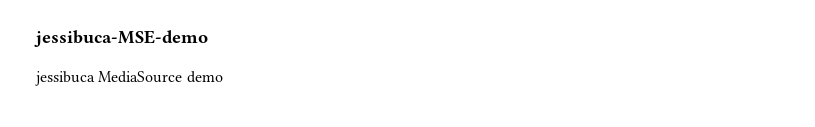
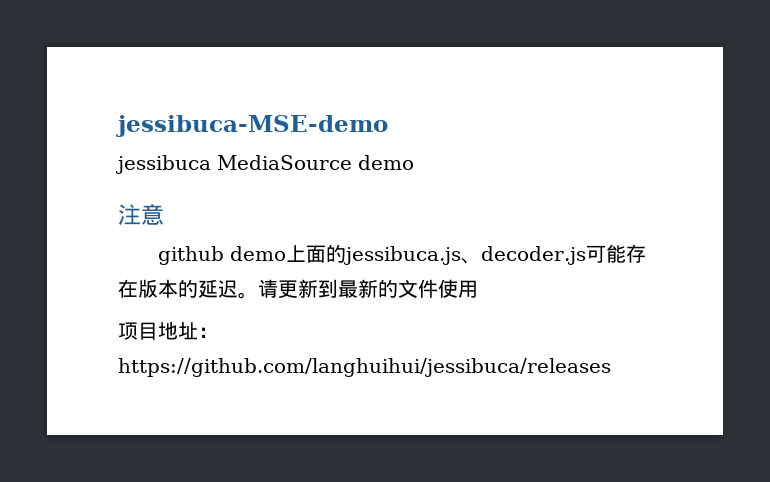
(223, 77) none -> [118,204,164,226] [157,244,646,265] [118,279,478,299] [118,321,218,340] [118,358,611,377] // 注意 // github demo上面的jessibuca.js、decoder.js可能存在版本的延迟。请更新到最新的文件使用 // 项目地址：https://github.com/langhuihui/jessibuca/releases

